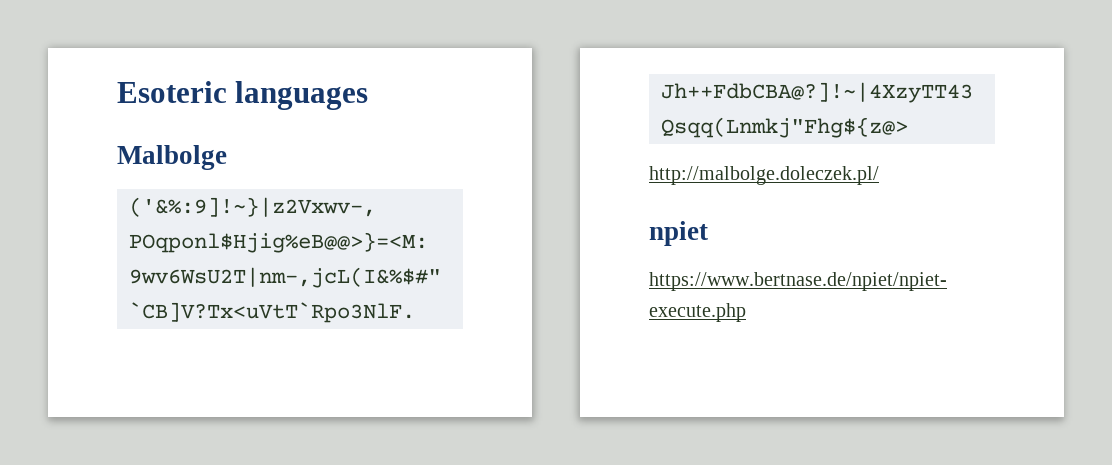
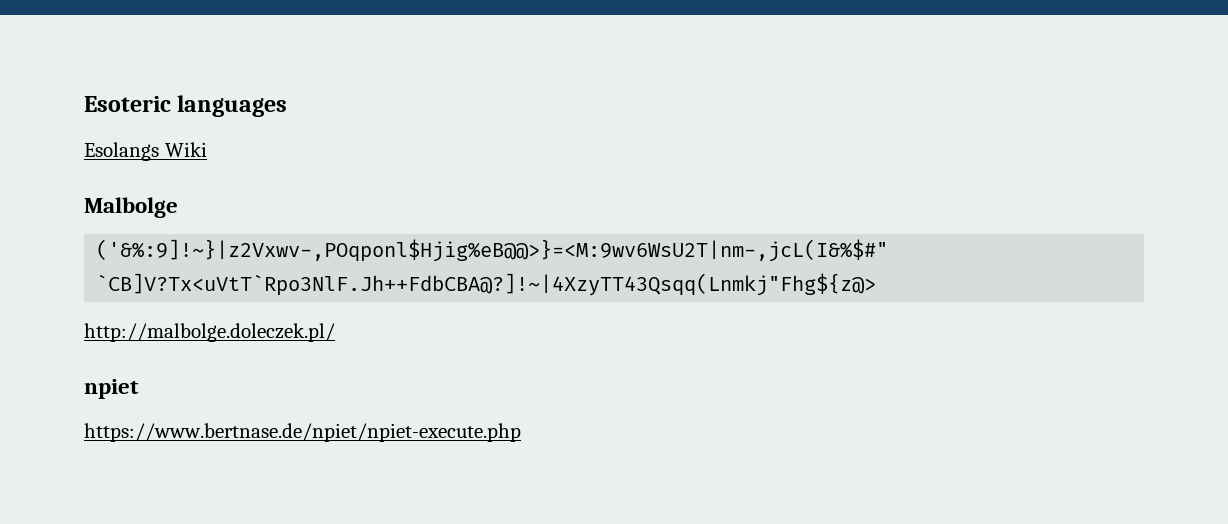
(369, 95) none -> [84,142,207,161] // Esolangs Wiki

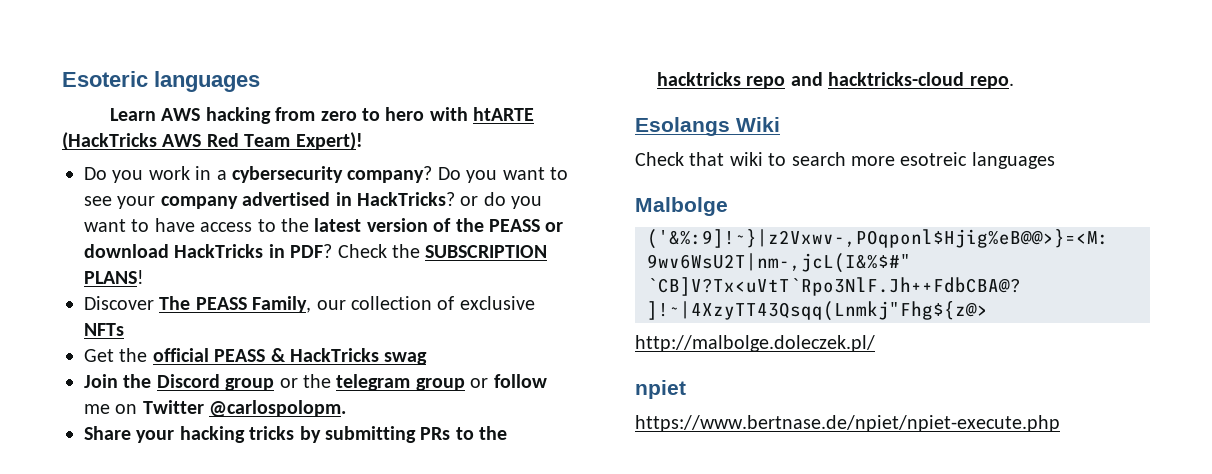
[84,142,207,161] Esolangs Wiki -> [110,107,535,124] [62,132,363,151] [84,166,568,183] [84,192,543,209] [84,218,564,232] [84,244,548,258] [84,270,144,284] [84,296,535,313] [84,323,124,336] [84,348,428,365] [84,374,547,391] [84,400,347,417] [84,426,508,443] [657,72,1014,89] [635,117,780,136] [635,152,1055,169] Learn AWS hacking from zero to hero with htARTE (HackTricks AWS Red Team Expert)! // Do you work in a cybersecurity company? Do you want to see your company advertised in HackTricks? or do you want to have access to the latest version of the PEASS or download HackTricks in PDF? Check the SUBSCRIPTION PLANS! // Discover The PEASS Family, our collection of exclusive NFTs // Get the official PEASS & HackTricks swag // Join the Discord group or the telegram group or follow me on Twitter @carlospolopm. // Share your hacking tricks by submitting PRs to the hacktricks repo and hacktricks-cloud repo. // Esolangs Wiki // Check that wiki to search more esotreic languages

